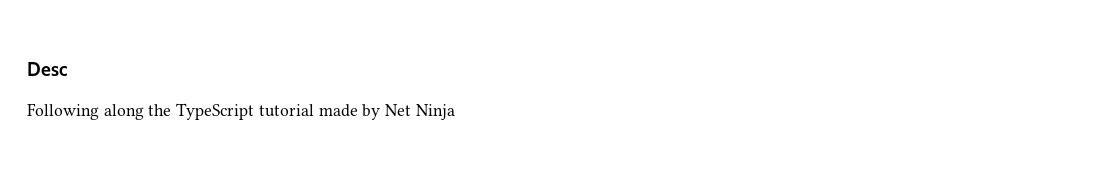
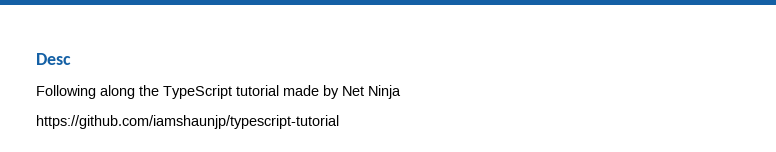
(455, 112) none -> [36,115,339,129] // https://github.com/iamshaunjp/typescript-tutorial

